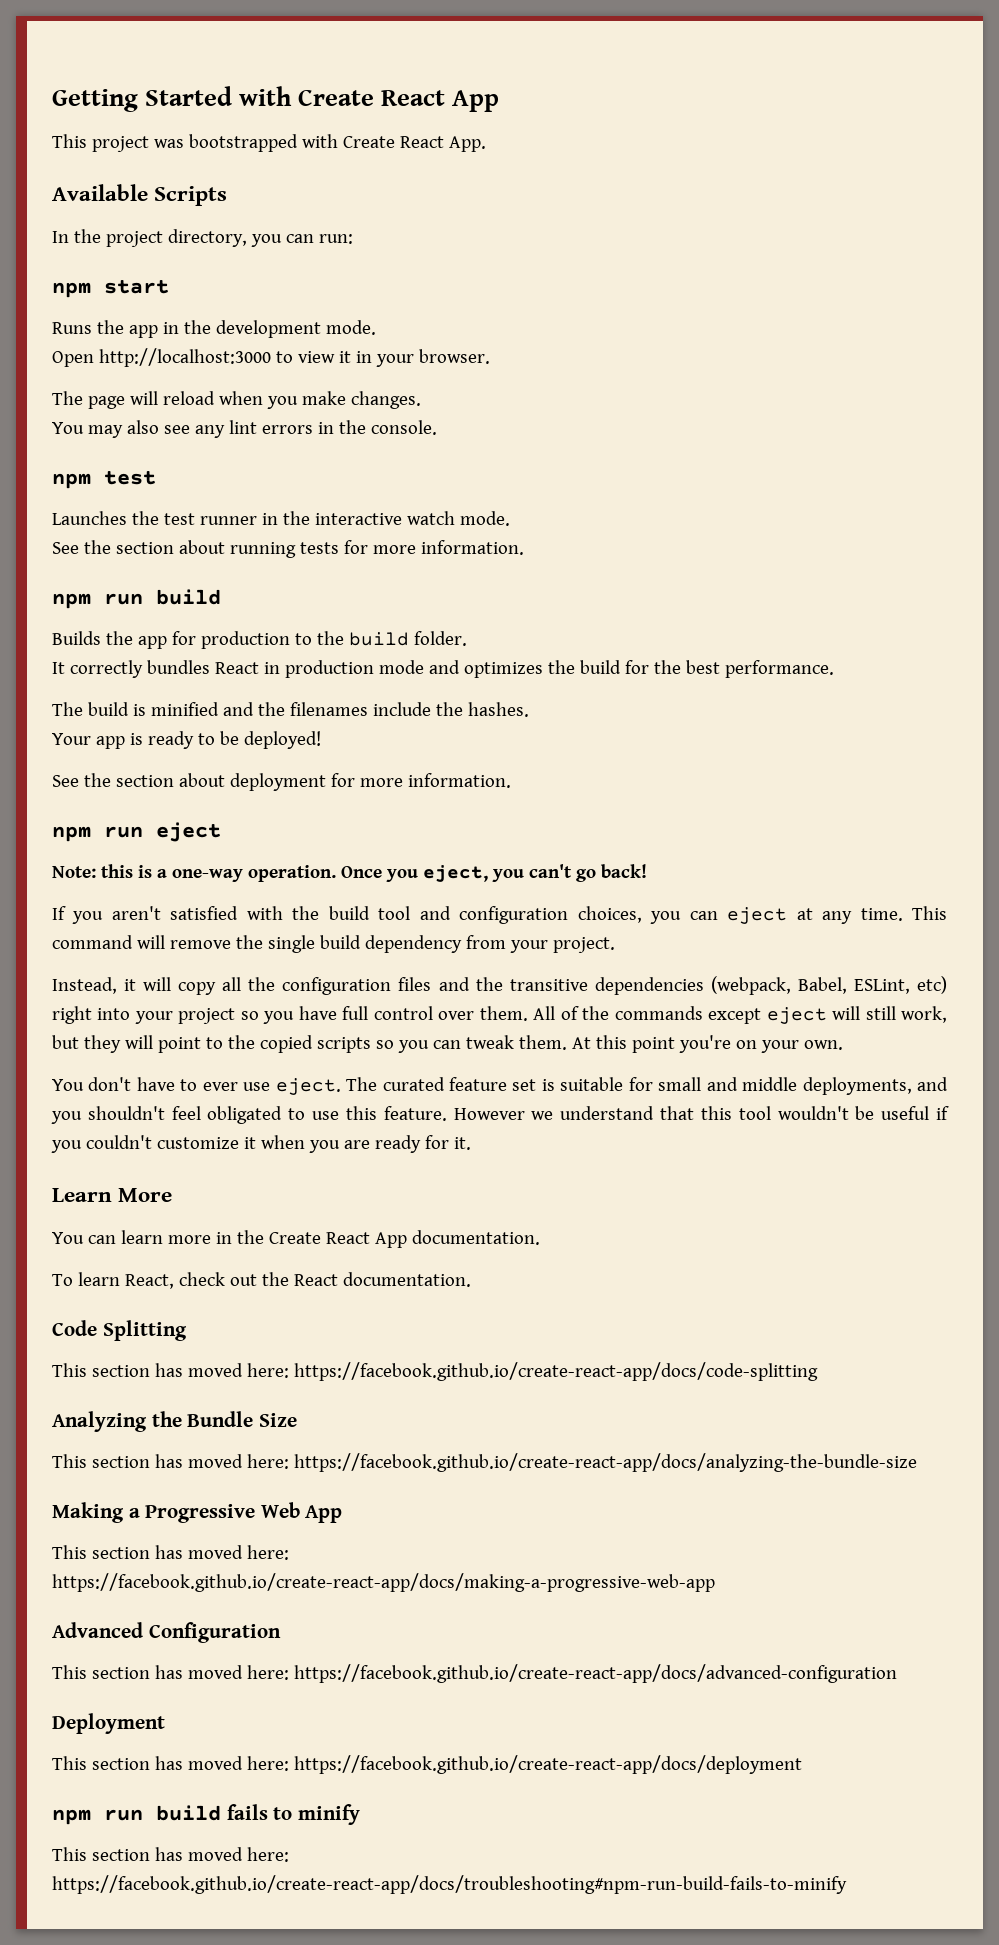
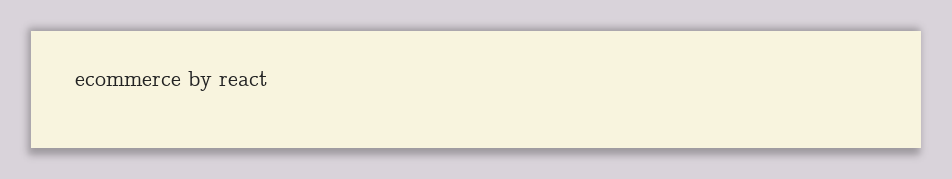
[52,86,500,112] [52,134,486,152] [52,184,228,206] [52,229,353,247] [52,280,169,298] [52,320,376,338] [52,348,490,367] [52,391,421,409] [52,420,437,438] [52,471,156,489] [52,511,510,526] [52,540,524,558] [52,589,221,609] [52,631,467,649] [52,660,834,678] [52,702,529,717] [52,731,321,749] [52,773,511,791] [52,822,221,842] [52,864,647,882] [52,906,948,924] [52,935,615,953] [52,976,948,995] [52,1006,948,1024] [52,1035,843,1053] [52,1077,949,1095] [51,1106,950,1124] [51,1135,471,1153] [52,1188,173,1202] [52,1230,540,1248] [52,1272,471,1289] [52,1320,187,1341] [52,1362,818,1381] [52,1411,297,1432] [52,1453,917,1472] [52,1502,343,1523] [52,1545,289,1560] [52,1573,715,1592] [52,1622,281,1643] [52,1664,897,1683] [52,1713,165,1734] [52,1755,802,1774] [52,1804,360,1825] [52,1847,289,1862] [52,1875,847,1894] Getting Started with Create React App // This project was bootstrapped with Create React App. // Available Scripts // In the project directory, you can run: // npm start // Runs the app in the development mode. // Open http://localhost:3000 to view it in your browser. // The page will reload when you make changes. // You may also see any lint errors in the console. // npm test // Launches the test runner in the interactive watch mode. // See the section about running tests for more information. // npm run build // Builds the app for production to the build folder. // It correctly bundles React in production mode and optimizes the build for the best performance. // The build is minified and the filenames include the hashes. // Your app is ready to be deployed! // See the section about deployment for more information. // npm run eject // Note: this is a one-way operation. Once you eject, you can't go back! // If you aren't satisfied with the build tool and configuration choices, you can eject at any time. This command will remove the single build dependency from your project. // Instead, it will copy all the configuration files and the transitive dependencies (webpack, Babel, ESLint, etc) right into your project so you have full control over them. All of the commands except eject will still work, but they will point to the copied scripts so you can tweak them. At this point you're on your own. // You don't have to ever use eject. The curated feature set is suitable for small and middle deployments, and you shouldn't feel obligated to use this feature. However we understand that this tool wouldn't be useful if you couldn't customize it when you are ready for it. // Learn More // You can learn more in the Create React App documentation. // To learn React, check out the React documentation. // Code Splitting // This section has moved here: https://facebook.github.io/create-react-app/docs/code-splitting // Analyzing the Bundle Size // This section has moved here: https://facebook.github.io/create-react-app/docs/analyzing-the-bundle-size // Making a Progressive Web App // This section has moved here: https://facebook.github.io/create-react-app/docs/making-a-progressive-web-app // Advanced Configuration // This section has moved here: https://facebook.github.io/create-react-app/docs/advanced-configuration // Deployment // This section has moved here: https://facebook.github.io/create-react-app/docs/deployment // npm run build fails to minify // This section has moved here: https://facebook.github.io/create-react-app/docs/troubleshooting#npm-run-build-fails-to-minify -> [75,71,268,91] ecommerce by react

